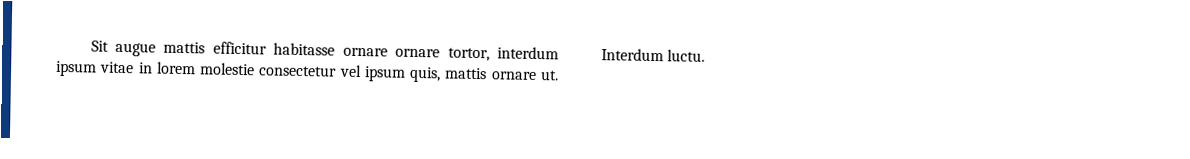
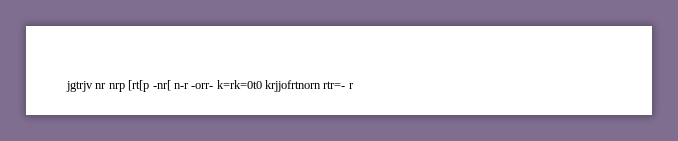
[90,40,559,62] [55,60,559,83] [601,48,706,62] Sit augue mattis efficitur habitasse ornare ornare tortor, interdum ipsum vitae in lorem molestie consectetur vel ipsum quis, mattis ornare ut. Interdum luctu. -> [66,80,354,92] jgtrjv nr nrp [rt[p -nr[ n-r -orr- k=rk=0t0 krjjofrtnorn rtr=- r

